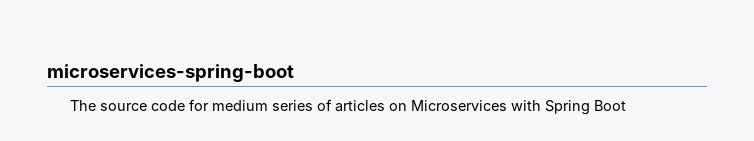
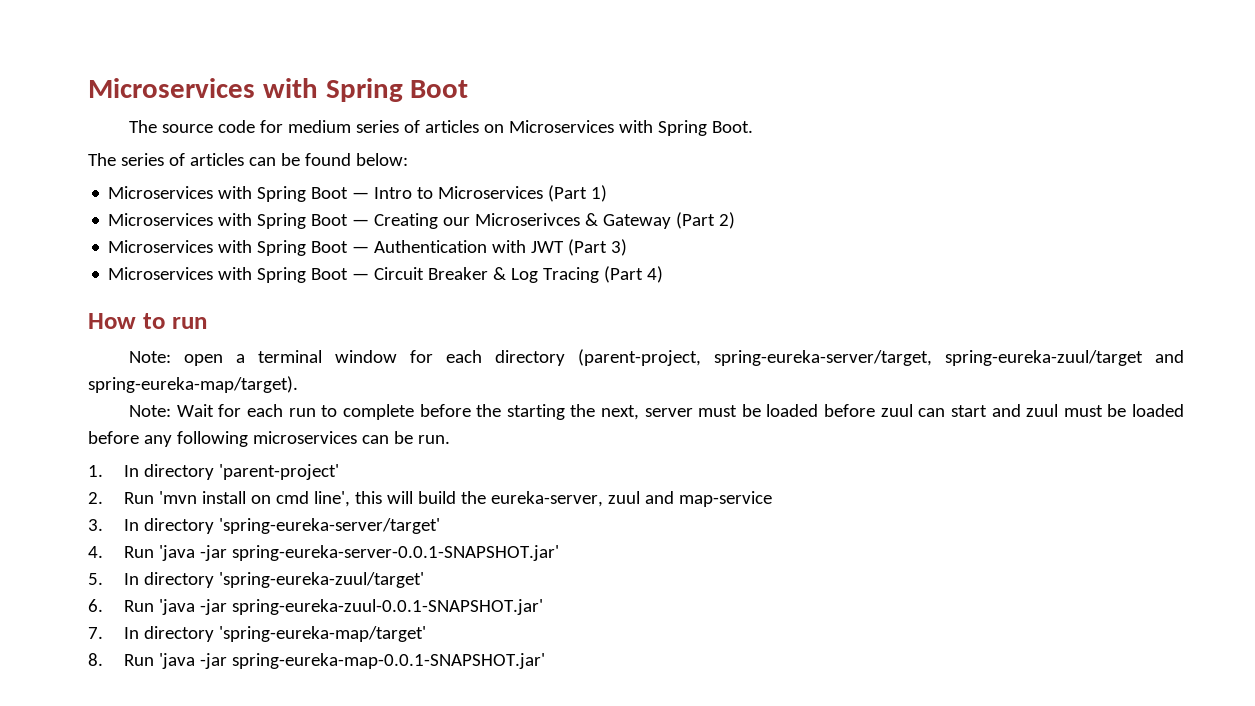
[47,64,294,82] microservices-spring-boot -> [88,78,469,102] Microservices with Spring Boot
[594,100,627,111] Boot -> [712,121,754,133] [88,153,408,166] [108,185,608,202] [108,212,736,229] [108,239,628,256] [108,266,664,283] [88,313,207,329] [129,349,1184,366] [88,376,298,393] [129,404,1185,420] [88,431,450,447] [88,464,339,480] [88,491,772,507] [88,518,440,534] [88,545,559,561] [88,572,424,588] [88,599,543,615] [88,626,426,642] [88,653,545,669] Boot. // The series of articles can be found below: // Microservices with Spring Boot — Intro to Microservices (Part 1) // Microservices with Spring Boot — Creating our Microserivces & Gateway (Part 2) // Microservices with Spring Boot — Authentication with JWT (Part 3) // Microservices with Spring Boot — Circuit Breaker & Log Tracing (Part 4) // How to run // Note: open a terminal window for each directory (parent-project, spring-eureka-server/target, spring-eureka-zuul/target and spring-eureka-map/target). // Note: Wait for each run to complete before the starting the next, server must be loaded before zuul can start and zuul must be loaded before any following microservices can be run. // 1. In directory 'parent-project' // 2. Run 'mvn install on cmd line', this will build the eureka-server, zuul and map-service // 3. In directory 'spring-eureka-server/target' // 4. Run 'java -jar spring-eureka-server-0.0.1-SNAPSHOT.jar' // 5. In directory 'spring-eureka-zuul/target' // 6. Run 'java -jar spring-eureka-zuul-0.0.1-SNAPSHOT.jar' // 7. In directory 'spring-eureka-map/target' // 8. Run 'java -jar spring-eureka-map-0.0.1-SNAPSHOT.jar'

